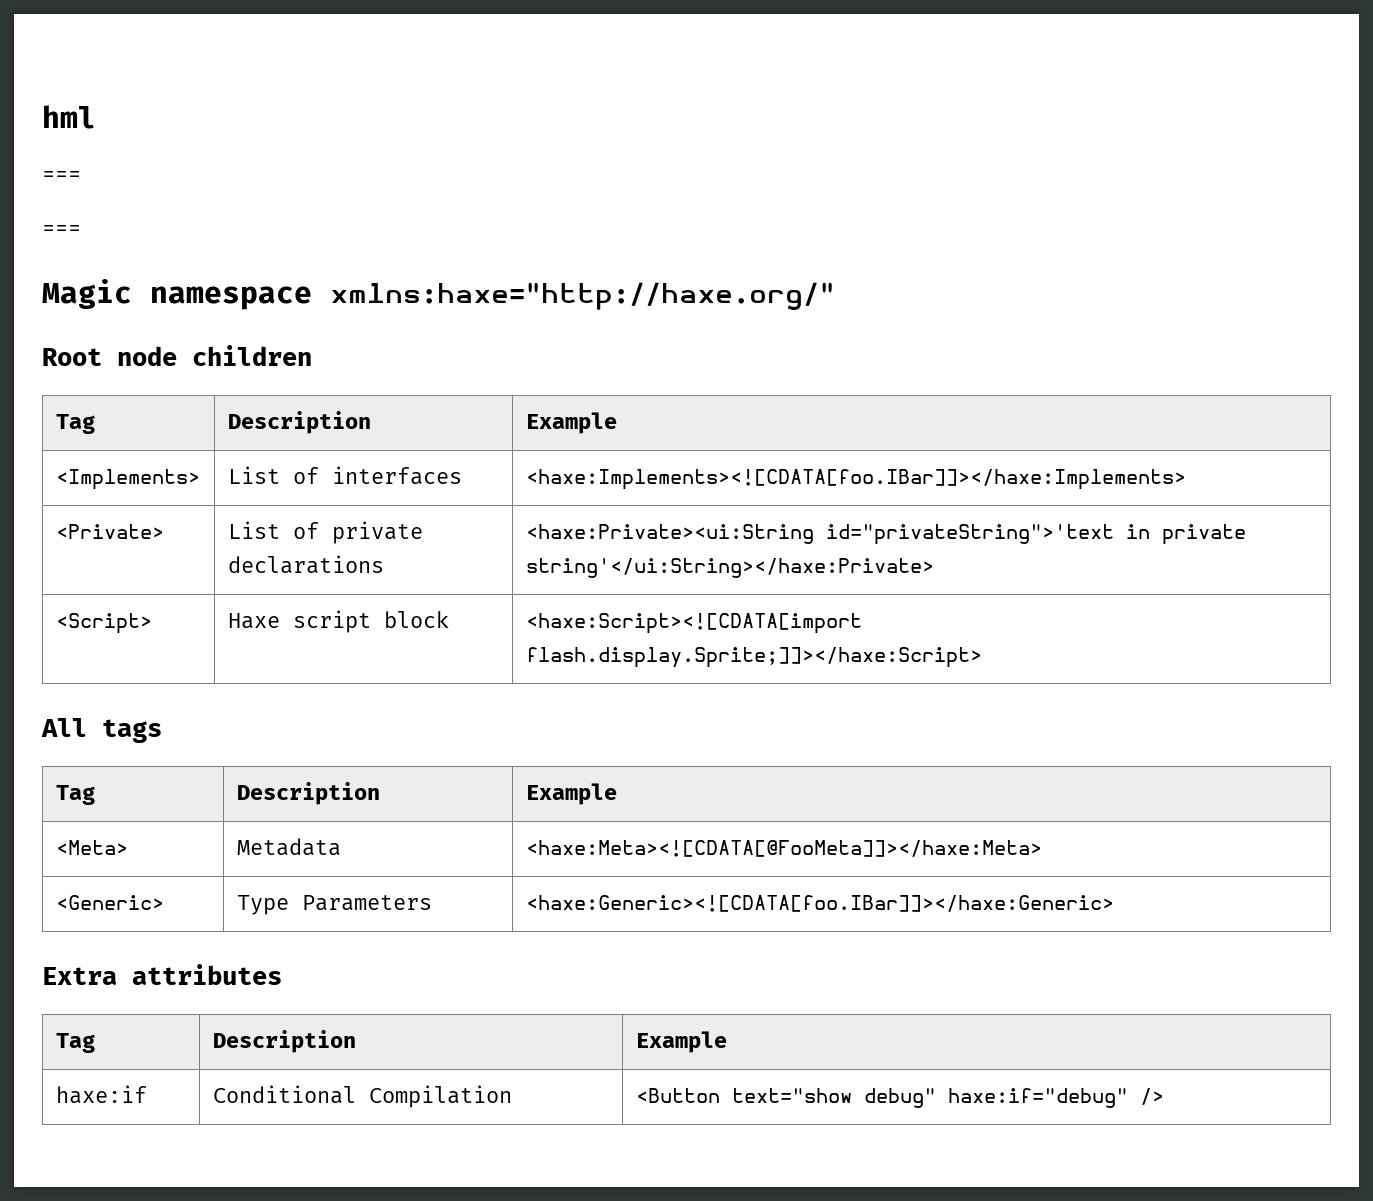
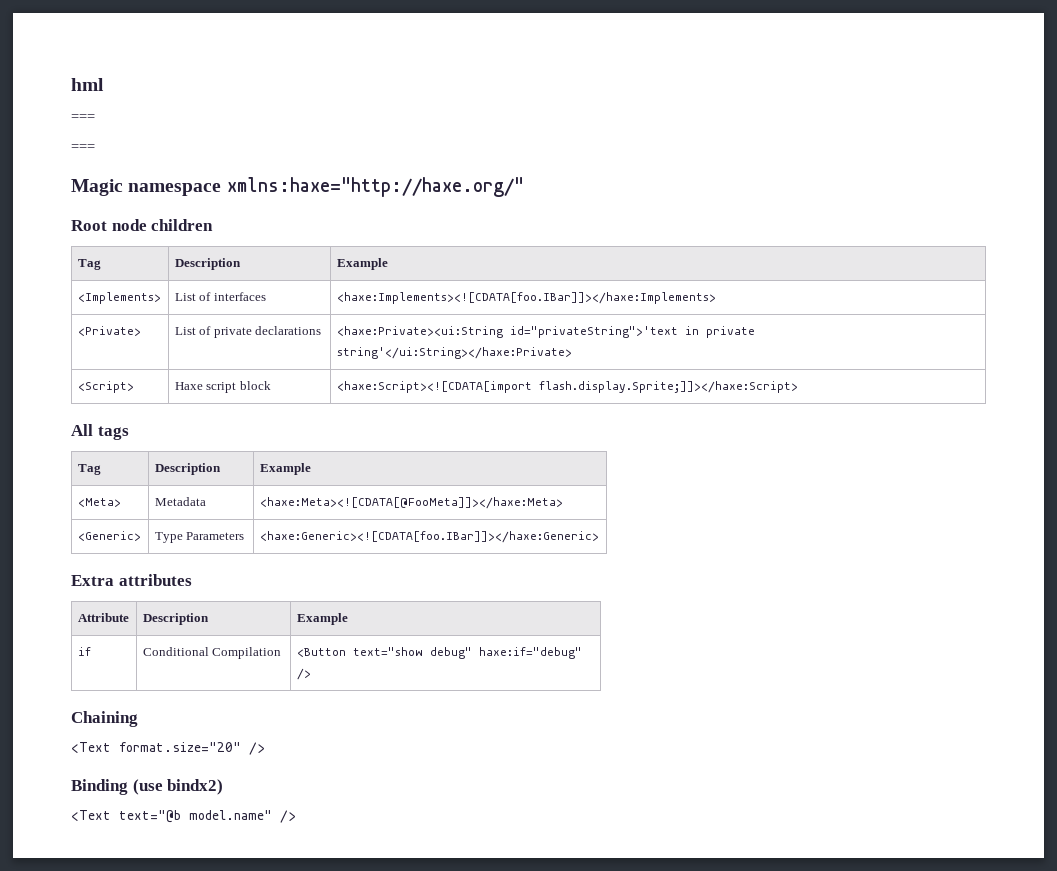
[55,1033,95,1053] [212,1030,356,1053] [635,1031,727,1053] [55,1085,147,1104] Tag | Description | Example // haxe:if -> [77,613,129,622] [142,613,209,625] [296,613,348,625] [77,647,91,656] Attribute | Description | Example // if
(1164, 1096) none -> [71,711,138,727] [71,742,265,755] [71,779,224,795] [71,810,296,823] // Chaining // <Text format.size="20" /> // Binding (use bindx2) // <Text text="@b model.name" />

